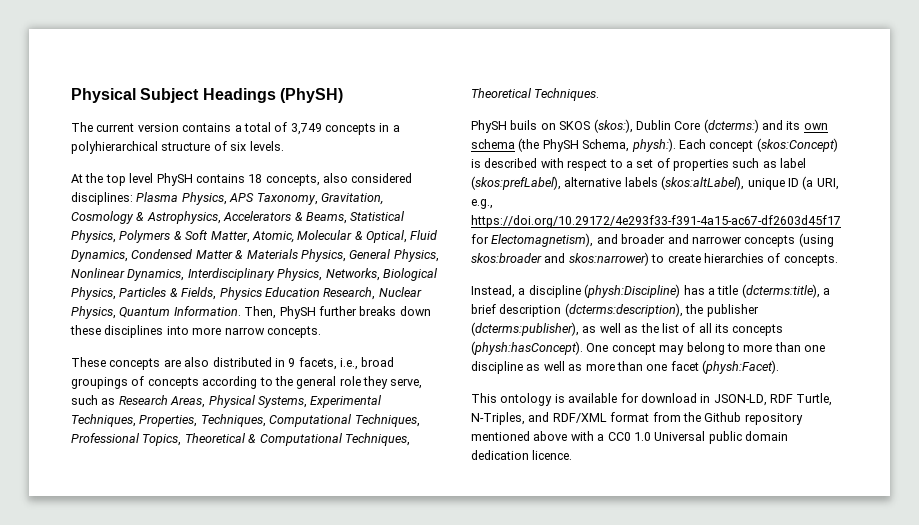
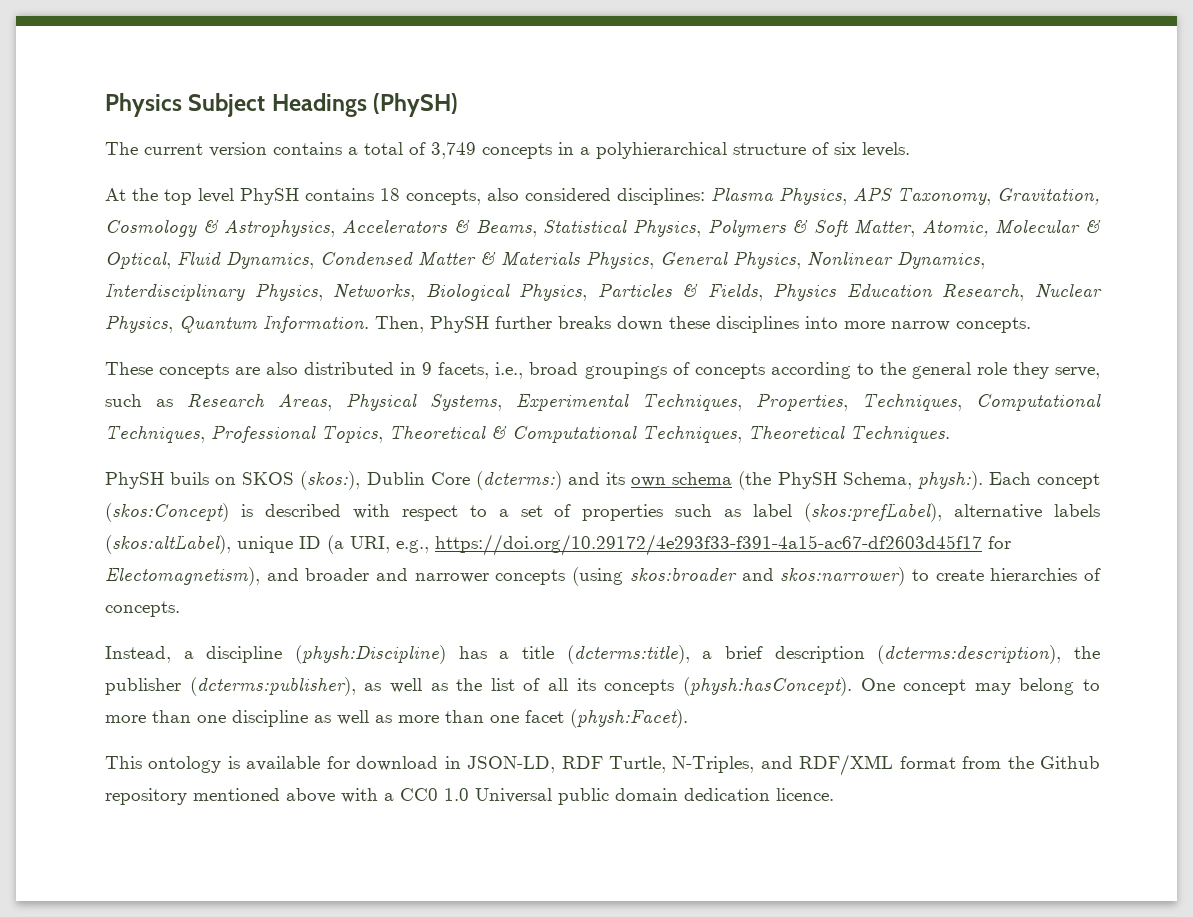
[71,88,136,103] Physical -> [105,93,182,117] Physics

